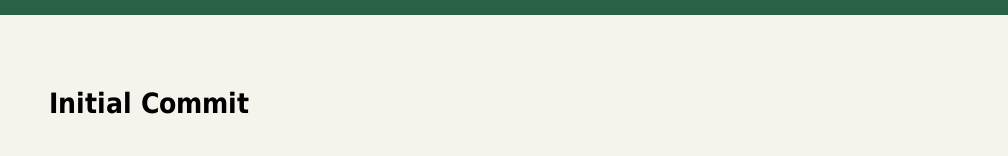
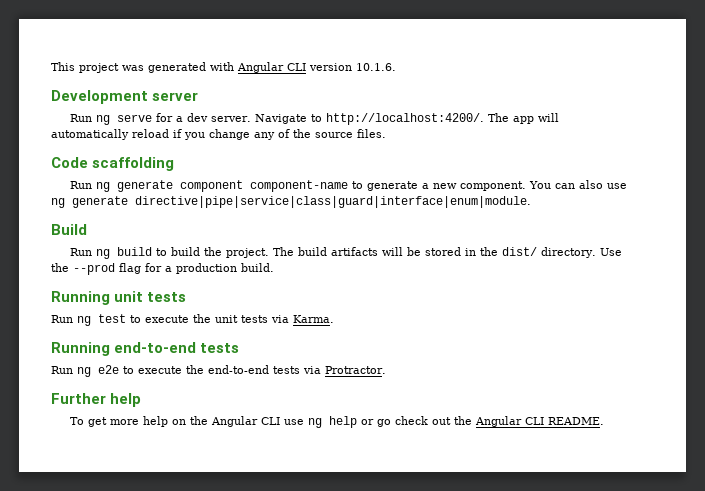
[49,91,249,114] Initial Commit -> [51,62,396,73] [51,90,199,104] [69,113,559,125] [51,129,386,140] [51,157,175,171] [69,180,627,192] [51,196,531,208] [51,224,87,235] [69,247,622,259] [51,263,274,275] [51,291,187,305] [51,314,334,326] [51,342,240,356] [51,365,386,377] [51,393,142,407] [69,416,604,428] This project was generated with Angular CLI version 10.1.6. // Development server // Run ng serve for a dev server. Navigate to http://localhost:4200/. The app will automatically reload if you change any of the source files. // Code scaffolding // Run ng generate component component-name to generate a new component. You can also use ng generate directive|pipe|service|class|guard|interface|enum|module. // Build // Run ng build to build the project. The build artifacts will be stored in the dist/ directory. Use the --prod flag for a production build. // Running unit tests // Run ng test to execute the unit tests via Karma. // Running end-to-end tests // Run ng e2e to execute the end-to-end tests via Protractor. // Further help // To get more help on the Angular CLI use ng help or go check out the Angular CLI README.

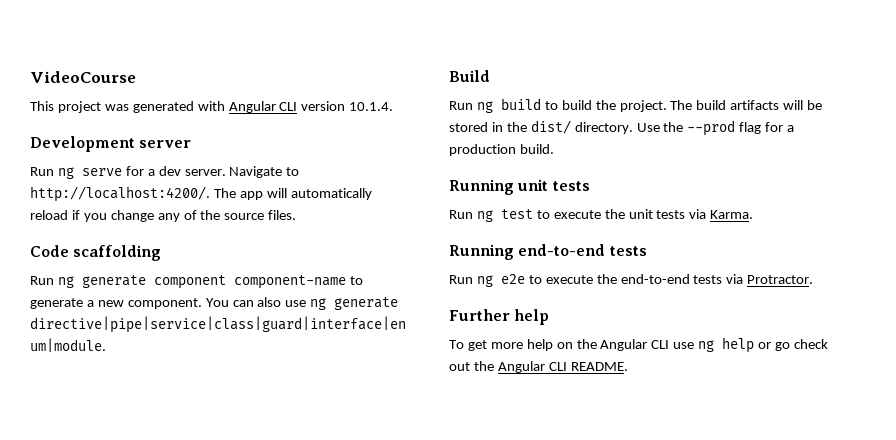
(51, 66) none -> [30,71,136,83] VideoCourse //
[356,63,396,71] 10.1.6. -> [349,102,394,111] 10.1.4.

